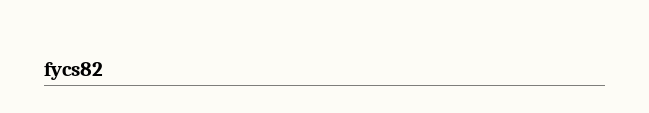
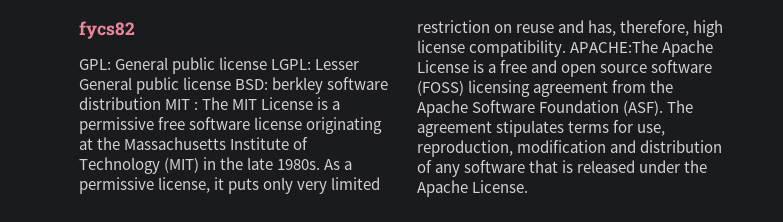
(103, 71) none -> [79,57,360,74] [79,77,389,94] [79,97,341,110] [79,117,383,134] [79,137,309,150] [79,157,353,174] [79,177,381,194] [417,20,724,37] [417,40,714,57] [417,60,713,77] [417,80,674,97] [417,100,694,117] [417,120,666,137] [417,140,723,157] [417,160,708,177] [417,180,529,197] // GPL: General public license LGPL: Lesser General public license BSD: berkley software distribution MIT : The MIT License is a permissive free software license originating at the Massachusetts Institute of Technology (MIT) in the late 1980s. As a permissive license, it puts only very limited restriction on reuse and has, therefore, high license compatibility. APACHE:The Apache License is a free and open source software (FOSS) licensing agreement from the Apache Software Foundation (ASF). The agreement stipulates terms for use, reproduction, modification and distribution of any software that is released under the Apache License.

